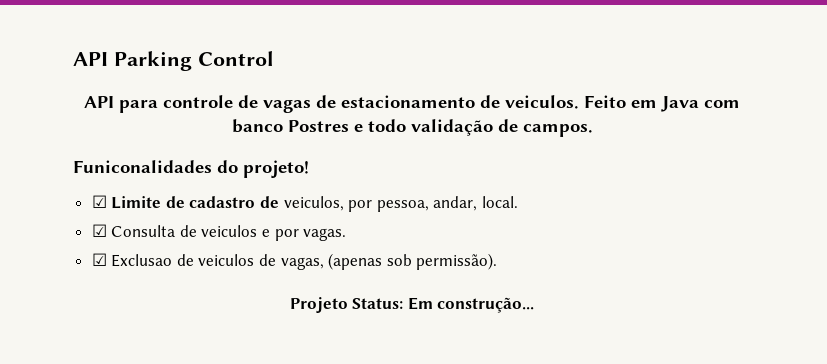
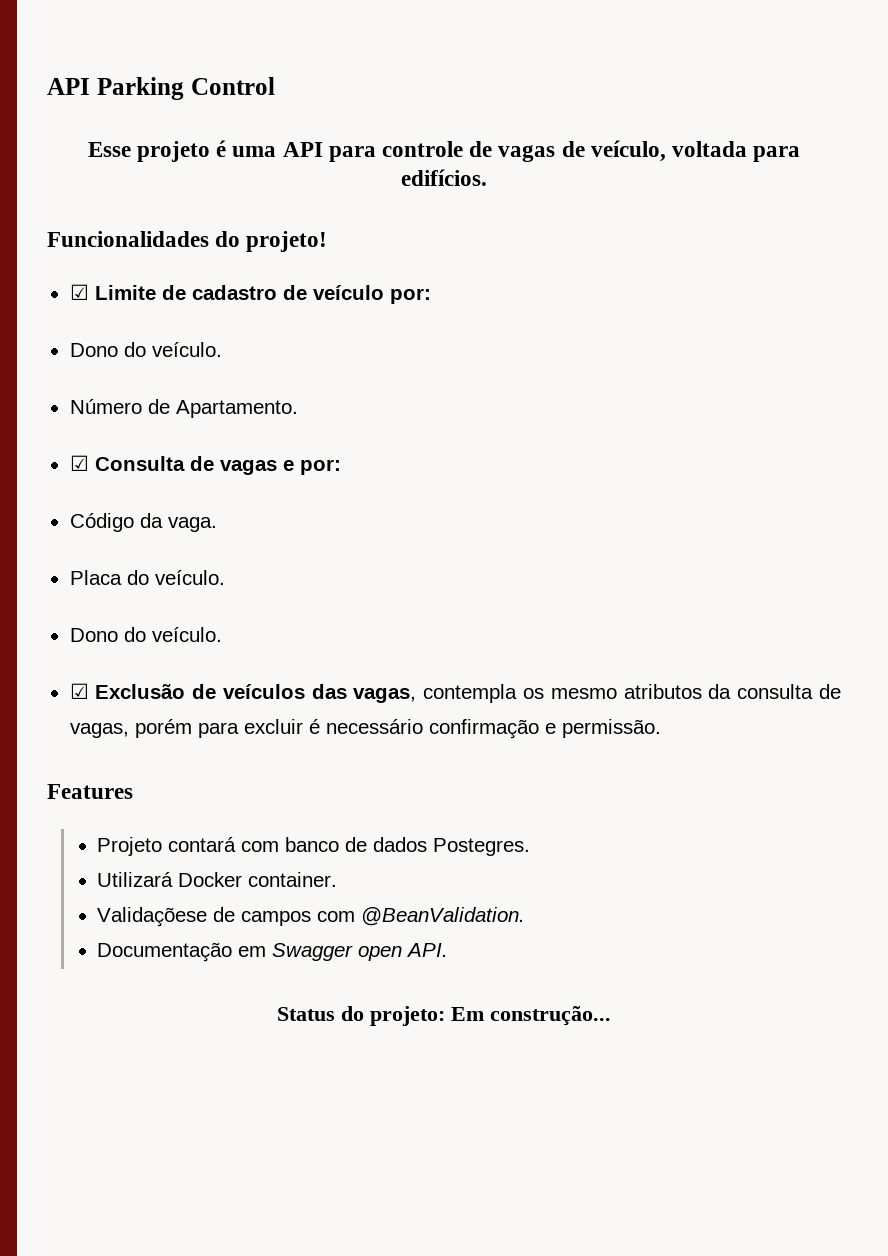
(274, 58) none -> [87,140,277,162] Esse projeto é uma
[341,95,740,112] [231,119,593,137] [73,160,212,173] estacionamento de veiculos. Feito em Java com banco Postres e todo validação de campos. // Funiconalidades -> [590,140,801,162] [401,169,487,186] [47,231,209,247] veículo, voltada para edifícios. // Funcionalidades
[283,196,519,212] [91,224,347,241] [91,253,498,270] [289,297,404,313] veiculos, por pessoa, andar, local. // ☑ Consulta de veiculos e por vagas. // ☑ Exclusao de veiculos de vagas, (apenas sob permissão). // Projeto Status: -> [312,285,431,304] [69,342,222,357] [69,399,298,418] [69,455,341,475] [69,513,217,532] [69,570,225,585] [69,627,222,642] [69,683,842,703] [69,719,661,739] [47,784,133,799] [97,837,531,856] [97,872,338,887] [97,907,526,927] [97,942,449,962] [277,1006,445,1026] veículo por: // Dono do veículo. // Número de Apartamento. // ☑ Consulta de vagas e por: // Código da vaga. // Placa do veículo. // Dono do veículo. // ☑ Exclusão de veículos das vagas, contempla os mesmo atributos da consulta de vagas, porém para excluir é necessário confirmação e permissão. // Features // Projeto contará com banco de dados Postegres. // Utilizará Docker container. // Validaçõese de campos com @BeanValidation. // Documentação em Swagger open API. // Status do projeto:

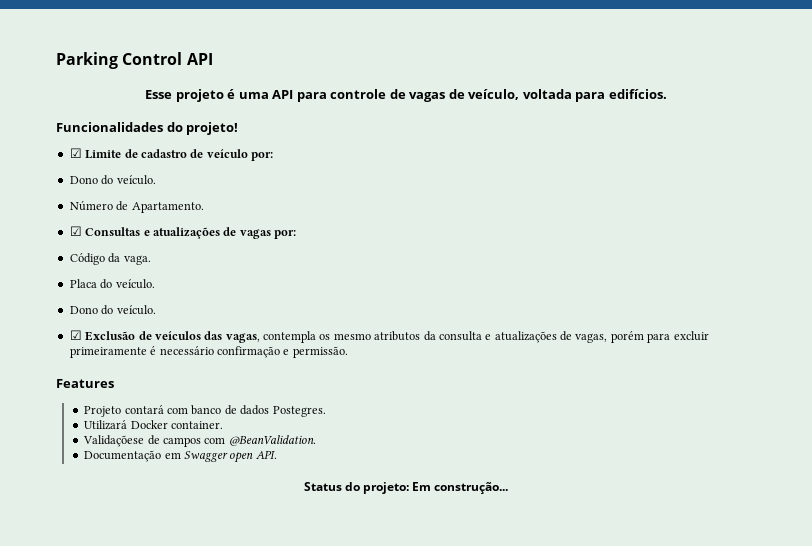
[47,78,90,95] API -> (56, 60) none
(275, 86) none -> [186,53,213,65] API
[94,456,294,475] Consulta de vagas e -> [85,227,271,239] Consultas e atualizações de vagas
(814, 691) none -> [485,331,557,343] e atualizações
(303, 726) none -> [69,347,147,358] primeiramente

